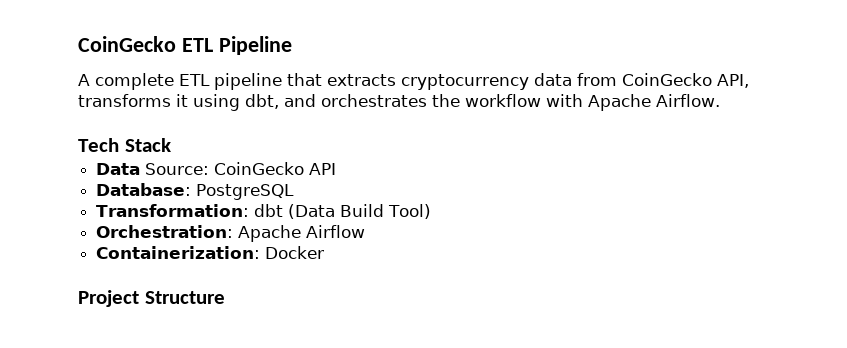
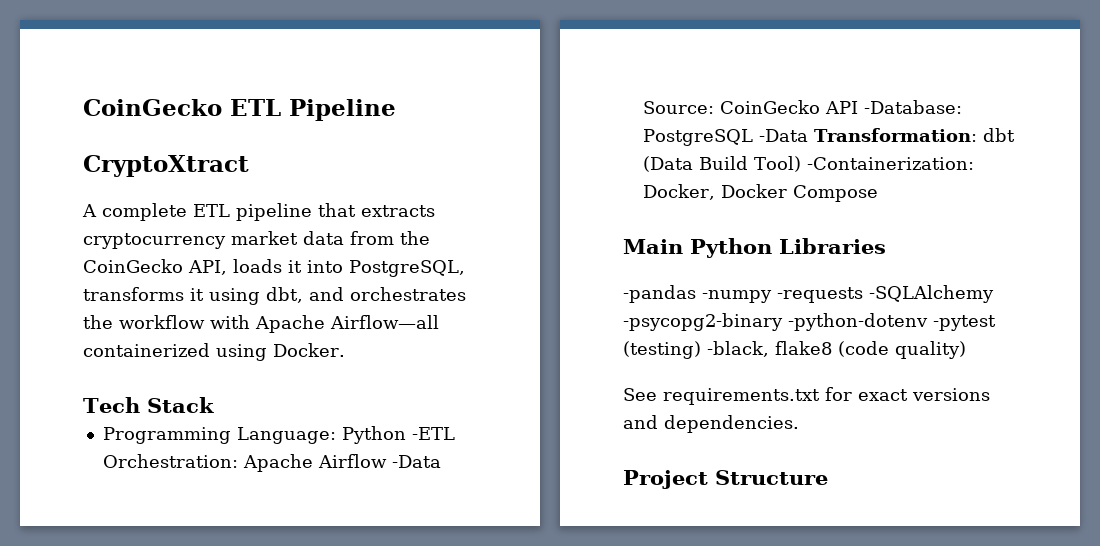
(292, 45) none -> [83,155,249,177] // CryptoXtract
(529, 82) none -> [231,231,298,245] market
(617, 79) none -> [400,231,430,245] the
(749, 81) none -> [233,259,465,277] loads it into PostgreSQL,
[656,94,720,107] [78,138,171,152] [96,163,141,175] Airflow. // Tech Stack // Data -> [330,315,439,329] [83,343,345,361] [83,397,214,413] [102,426,455,444] [102,454,441,472] Airflow—all containerized using Docker. // Tech Stack // Programming Language: Python -ETL Orchestration: Apache Airflow -Data
[96,183,192,196] // Database: -> [863,100,962,114] -Database:
(295, 192) // -> [758,129,808,142] -Data
[96,225,366,242] [96,246,325,259] // Orchestration: Apache Airflow // Containerization: Docker -> [806,157,974,170] [642,184,878,202] [623,238,886,258] [623,285,994,303] [623,313,996,331] [623,341,966,359] [623,387,990,405] [623,415,799,433] -Containerization: Docker, Docker Compose // Main Python Libraries // -pandas -numpy -requests -SQLAlchemy -psycopg2-binary -python-dotenv -pytest (testing) -black, flake8 (code quality) // See requirements.txt for exact versions and dependencies.

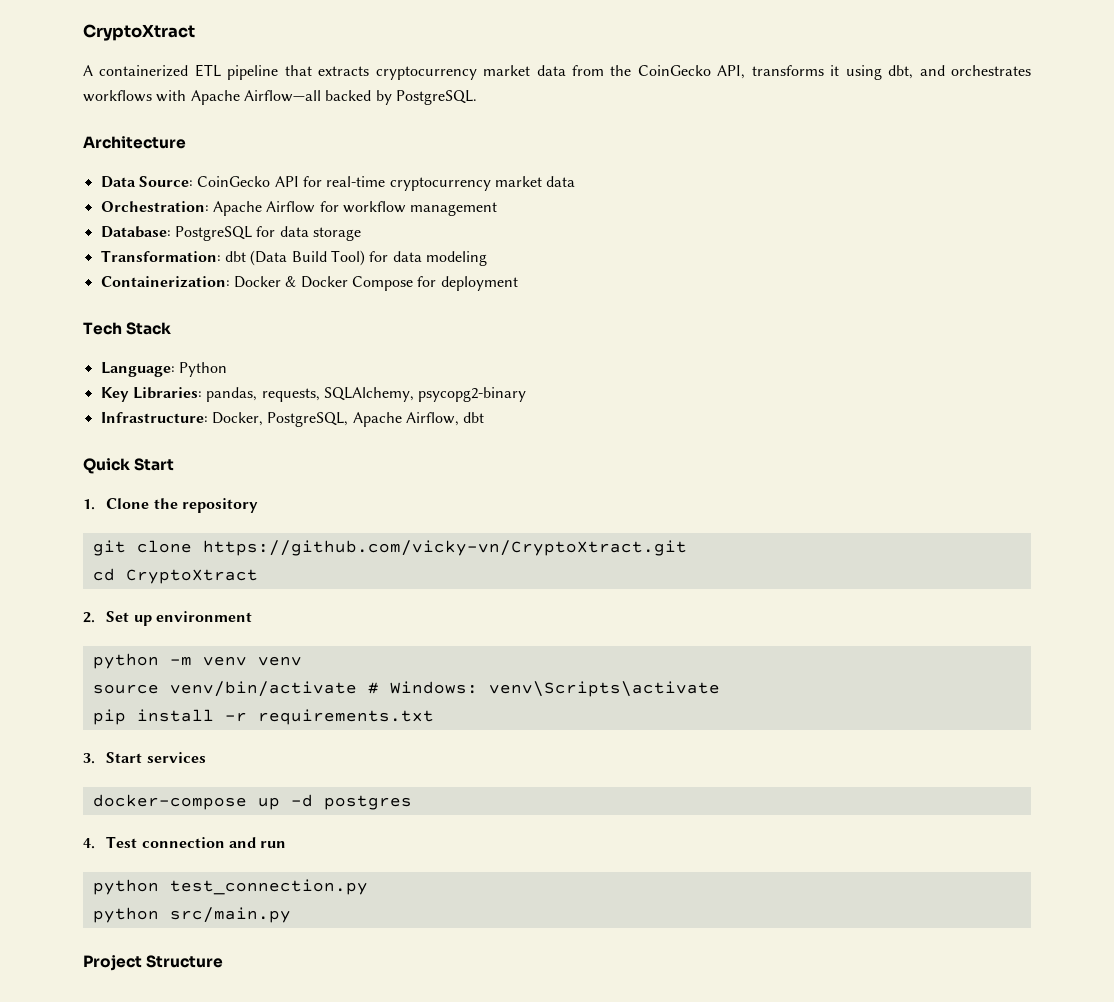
[83,99,396,121] CoinGecko ETL Pipeline // -> (83, 32) none
[102,203,187,221] complete -> [99,65,189,77] containerized
[233,259,465,277] loads it into PostgreSQL, -> (746, 72) none
[83,315,205,329] the workflow -> [83,90,152,102] workflows
[83,343,345,361] [83,397,214,413] [102,426,455,444] [102,454,441,472] [642,100,962,114] [642,129,808,146] containerized using Docker. // Tech Stack // Programming Language: Python -ETL Orchestration: Apache Airflow -Data Source: CoinGecko API -Database: PostgreSQL -Data -> [325,90,477,105] [83,136,186,149] [100,176,576,191] [100,201,498,216] [100,226,361,241] backed by PostgreSQL. // Architecture // Data Source: CoinGecko API for real-time cryptocurrency market data // Orchestration: Apache Airflow for workflow management // Database: PostgreSQL for data storage //
[806,157,974,170] [642,184,878,202] [623,238,886,258] [623,285,994,303] [623,313,996,331] [623,341,966,359] [623,387,990,405] [623,415,799,433] -Containerization: Docker, Docker Compose // Main Python Libraries // -pandas -numpy -requests -SQLAlchemy -psycopg2-binary -python-dotenv -pytest (testing) -black, flake8 (code quality) // See requirements.txt for exact versions and dependencies. -> [369,251,487,266] [100,276,518,291] [83,322,172,335] [100,362,227,377] [100,387,527,402] [100,412,485,427] [83,458,175,474] [83,498,259,513] [92,540,687,556] [92,568,258,584] [83,611,253,626] [92,653,302,669] [92,681,720,697] [92,709,434,725] [83,752,206,764] [92,794,412,810] [83,836,287,849] [92,879,368,895] [92,907,291,923] for data modeling // Containerization: Docker & Docker Compose for deployment // Tech Stack // Language: Python // Key Libraries: pandas, requests, SQLAlchemy, psycopg2-binary // Infrastructure: Docker, PostgreSQL, Apache Airflow, dbt // Quick Start // 1. Clone the repository // git clone https://github.com/vicky-vn/CryptoXtract.git // cd CryptoXtract // 2. Set up environment // python -m venv venv // source venv/bin/activate # Windows: venv\Scripts\activate // pip install -r requirements.txt // 3. Start services // docker-compose up -d postgres // 4. Test connection and run // python test_connection.py // python src/main.py

